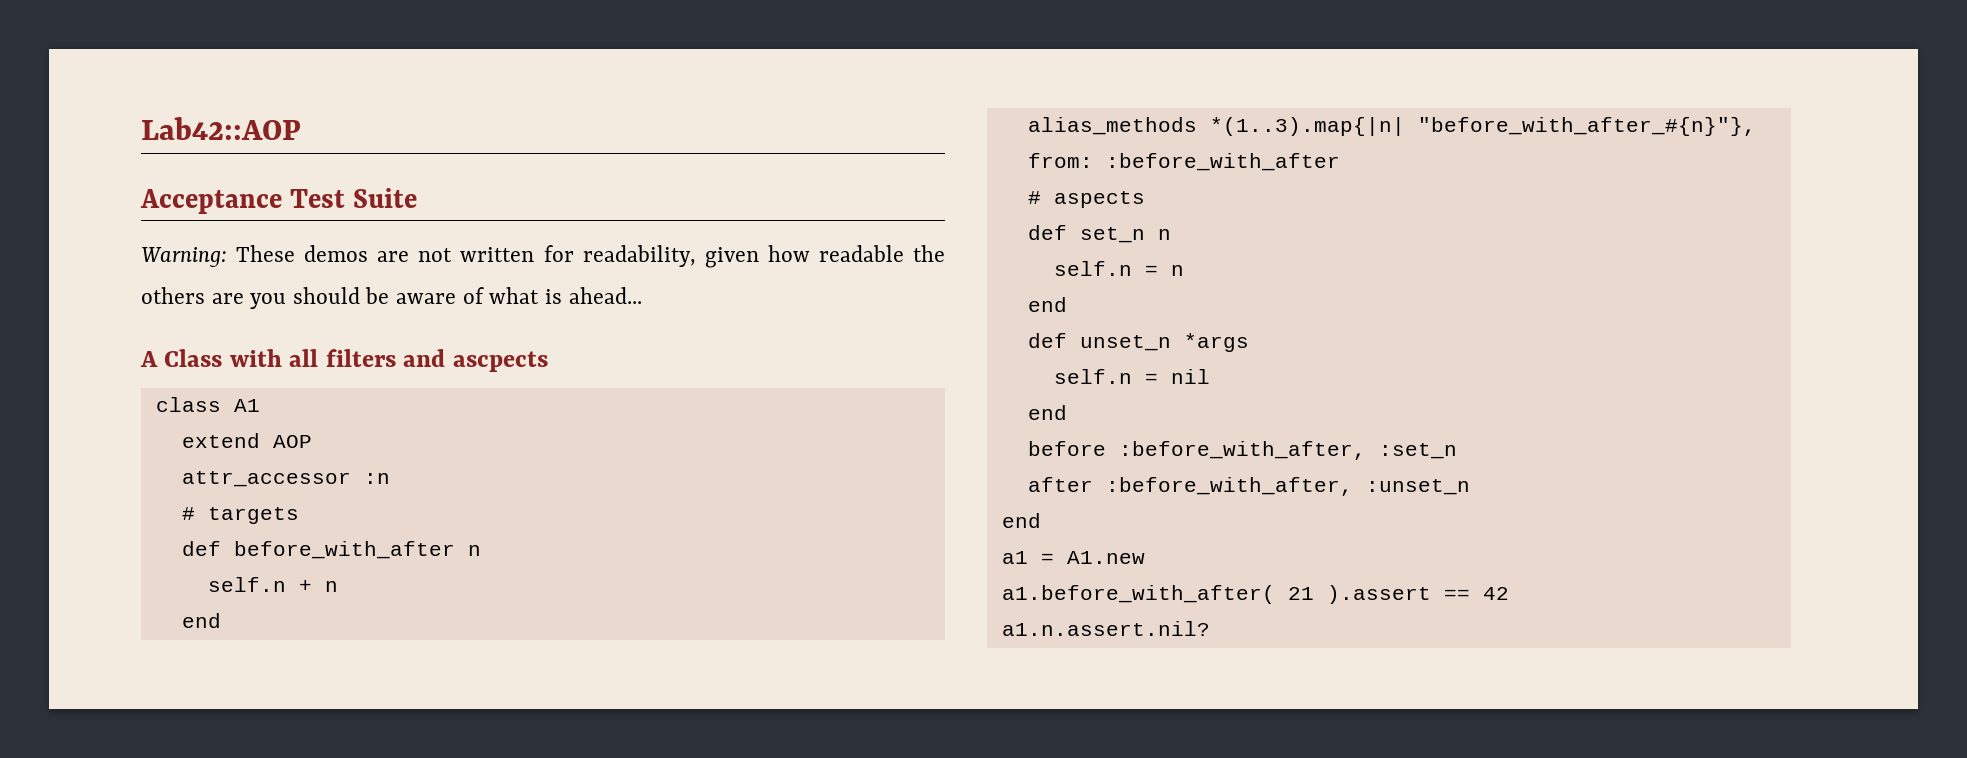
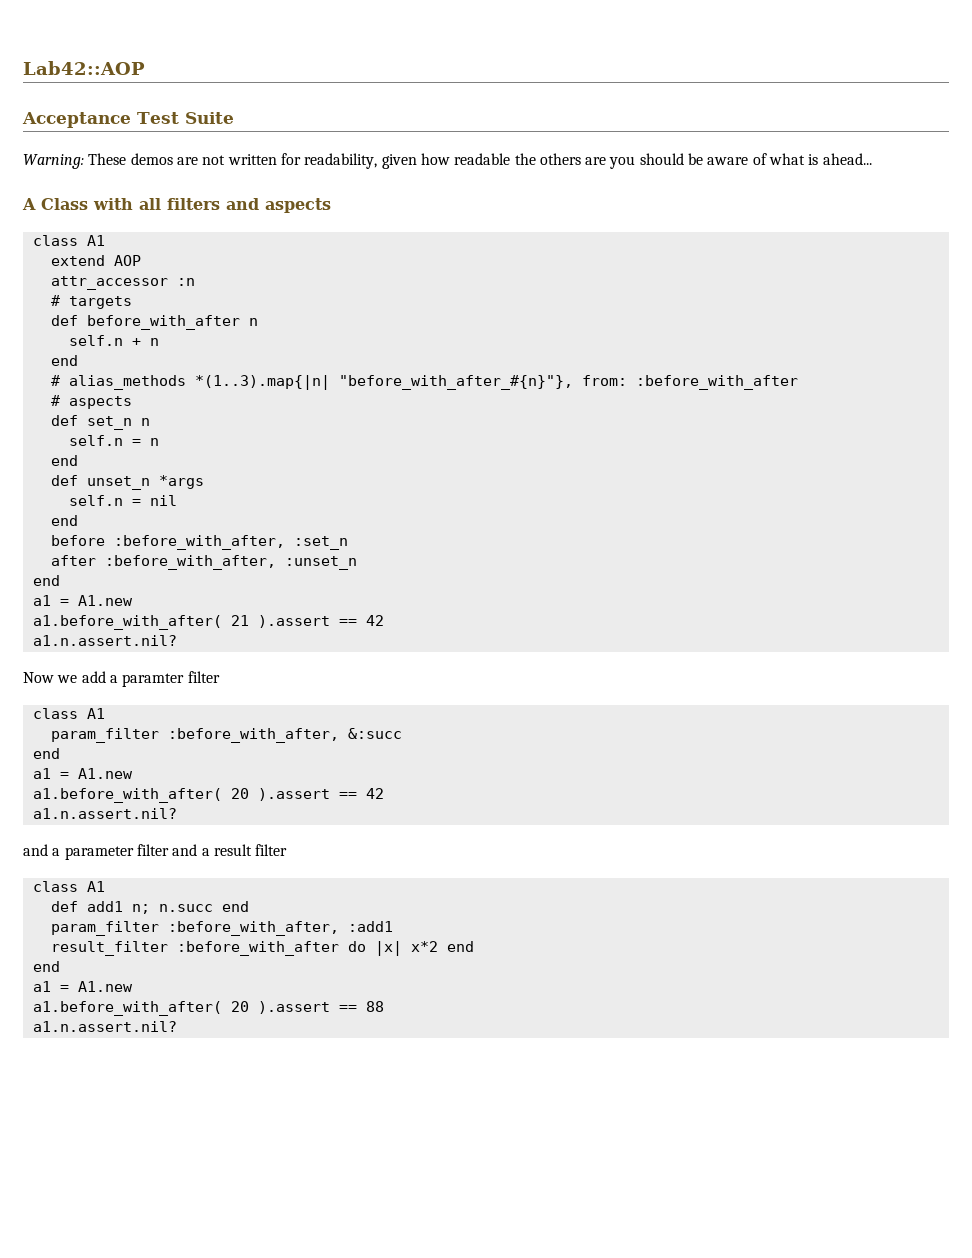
[452,351,548,372] ascpects -> [265,198,331,213] aspects
(221, 620) none -> [50,375,60,386] #
(1210, 628) none -> [23,671,220,687] [32,708,105,719] [50,728,402,743] [32,748,60,759] [32,768,133,779] [32,788,384,803] [32,808,177,819] [23,844,288,860] [32,881,105,892] [50,901,249,914] [50,921,393,936] [50,941,474,956] [32,961,60,972] [32,981,133,992] [32,1001,384,1016] [32,1021,177,1032] // Now we add a paramter filter // class A1 // param_filter :before_with_after, &:succ // end // a1 = A1.new // a1.before_with_after( 20 ).assert == 42 // a1.n.assert.nil? // and a parameter filter and a result filter // class A1 // def add1 n; n.succ end // param_filter :before_with_after, :add1 // result_filter :before_with_after do |x| x*2 end // end // a1 = A1.new // a1.before_with_after( 20 ).assert == 88 // a1.n.assert.nil?

